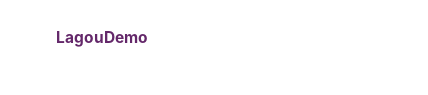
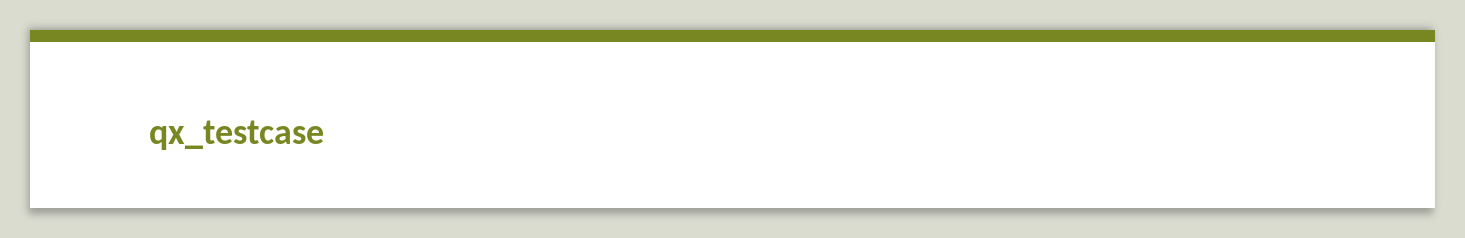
[56,31,148,47] LagouDemo -> [149,120,324,150] qx_testcase

